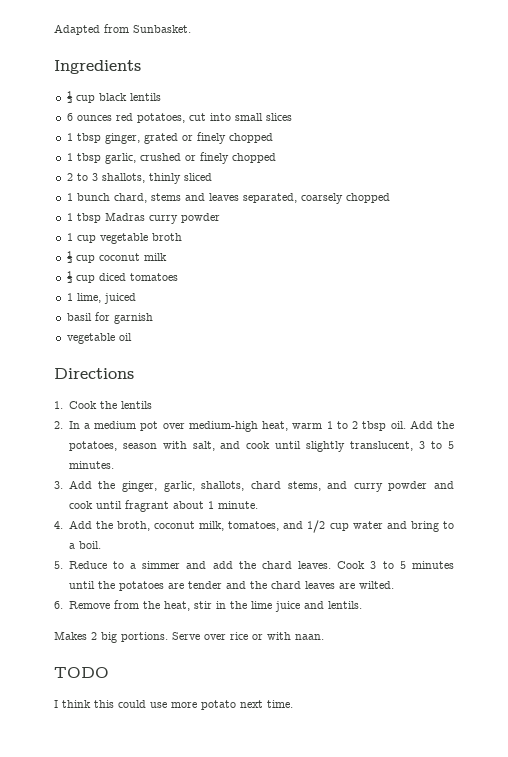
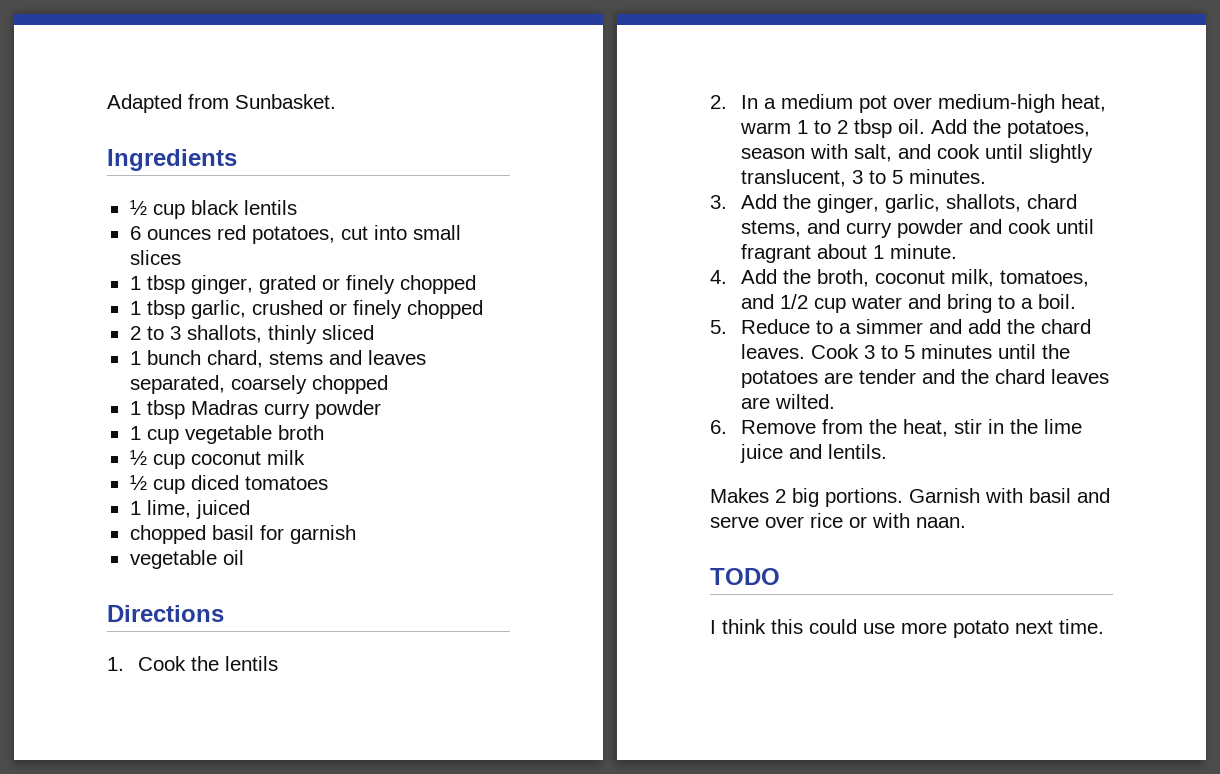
(136, 298) none -> [129,525,206,544] chopped
[172,632,200,640] Serve -> [909,488,1110,503] [710,516,759,528] Garnish with basil and serve

